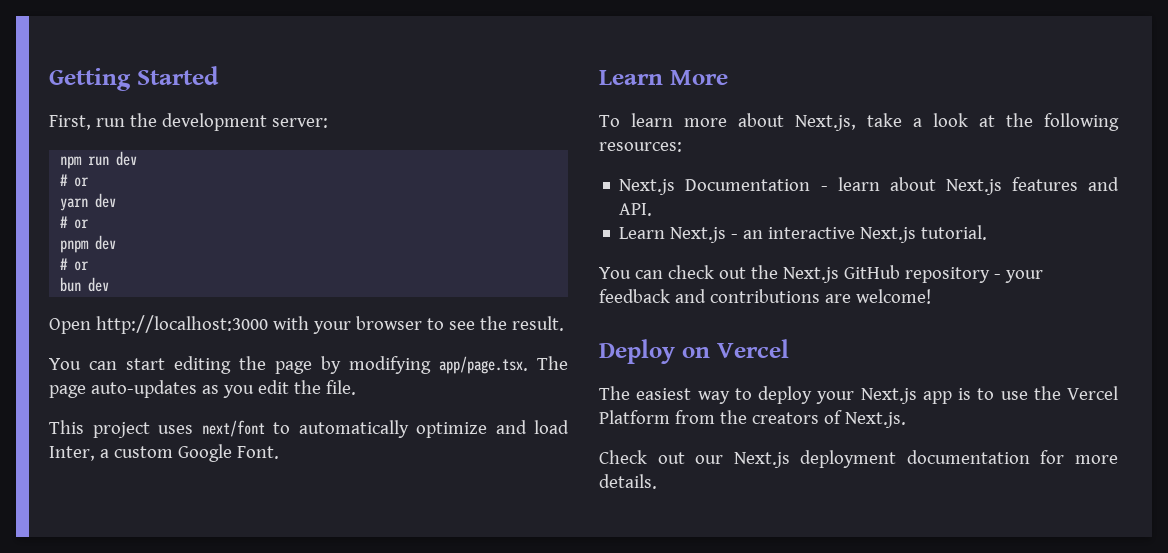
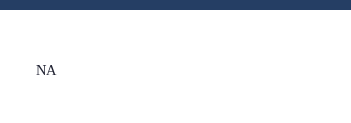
[49,66,219,91] [49,113,328,131] [60,151,138,169] [60,174,90,187] [60,193,117,211] [60,216,90,229] [60,235,117,253] [60,258,90,271] [60,277,110,292] [49,315,564,334] [49,356,568,374] [49,380,356,398] [49,420,569,438] [49,444,279,462] [599,70,728,85] [599,113,1119,131] [599,142,682,152] [619,177,1119,195] [619,203,653,216] [619,225,988,243] [599,265,1043,283] [599,289,931,304] [599,339,789,364] [599,386,1118,404] [599,410,906,428] [599,450,1118,468] [599,474,657,489] Getting Started // First, run the development server: // npm run dev // # or // yarn dev // # or // pnpm dev // # or // bun dev // Open http://localhost:3000 with your browser to see the result. // You can start editing the page by modifying app/page.tsx. The page auto-updates as you edit the file. // This project uses next/font to automatically optimize and load Inter, a custom Google Font. // Learn More // To learn more about Next.js, take a look at the following resources: // Next.js Documentation - learn about Next.js features and API. // Learn Next.js - an interactive Next.js tutorial. // You can check out the Next.js GitHub repository - your feedback and contributions are welcome! // Deploy on Vercel // The easiest way to deploy your Next.js app is to use the Vercel Platform from the creators of Next.js. // Check out our Next.js deployment documentation for more details. -> [36,65,57,75] NA

